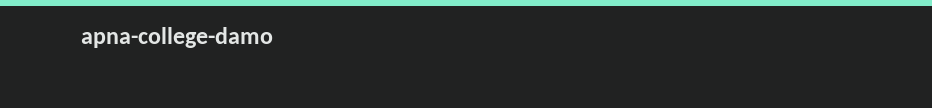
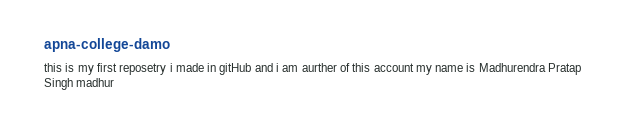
(273, 37) none -> [44,63,582,75] [44,78,115,90] // this is my first reposetry i made in gitHub and i am aurther of this account my name is Madhurendra Pratap Singh madhur

